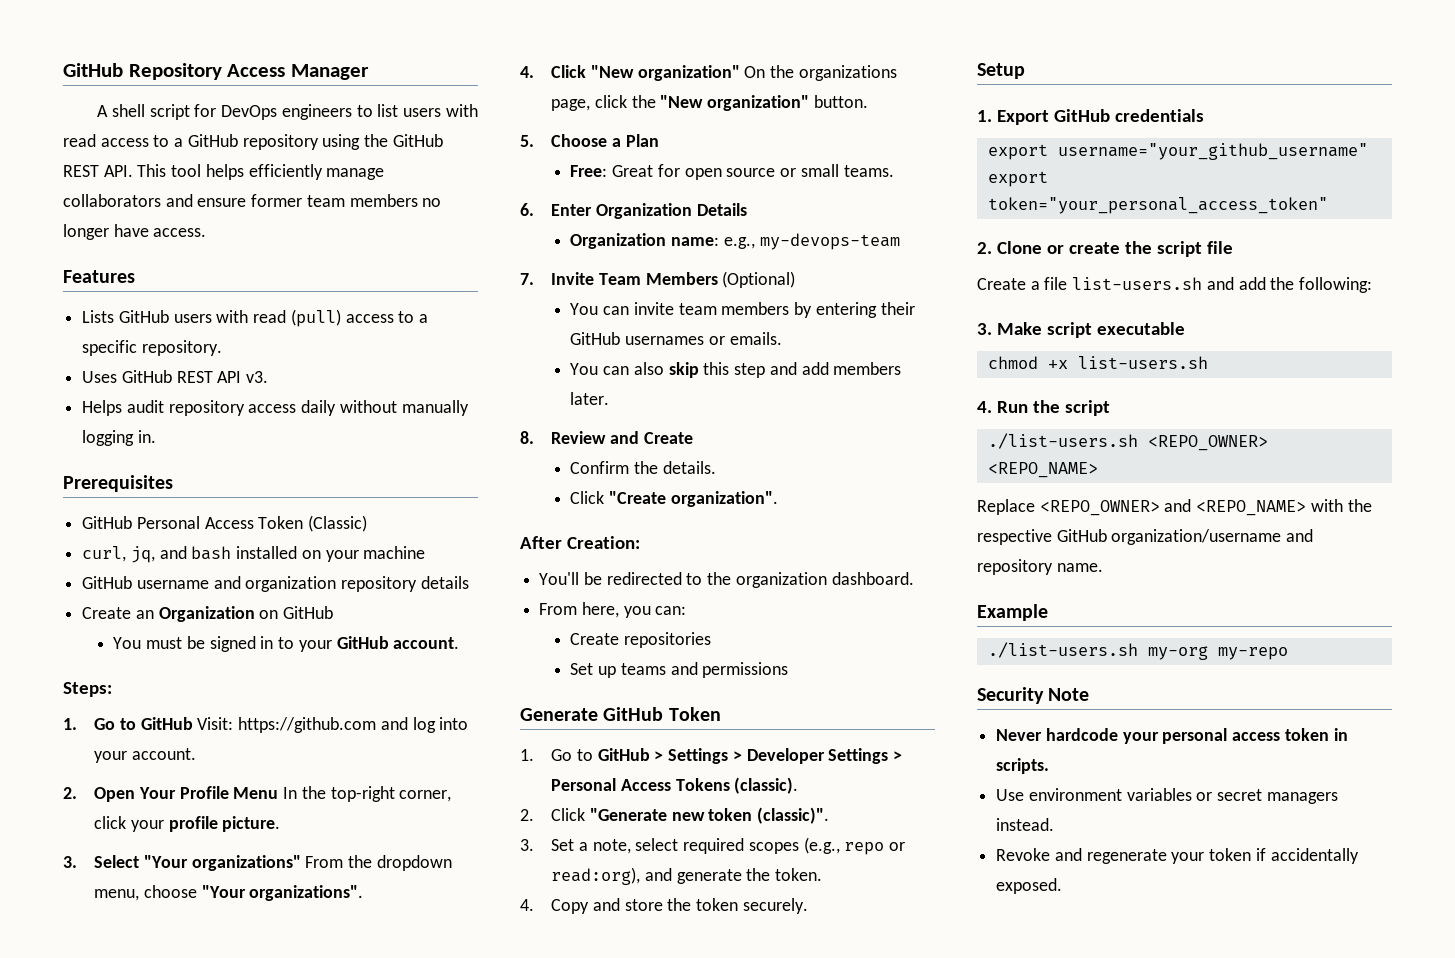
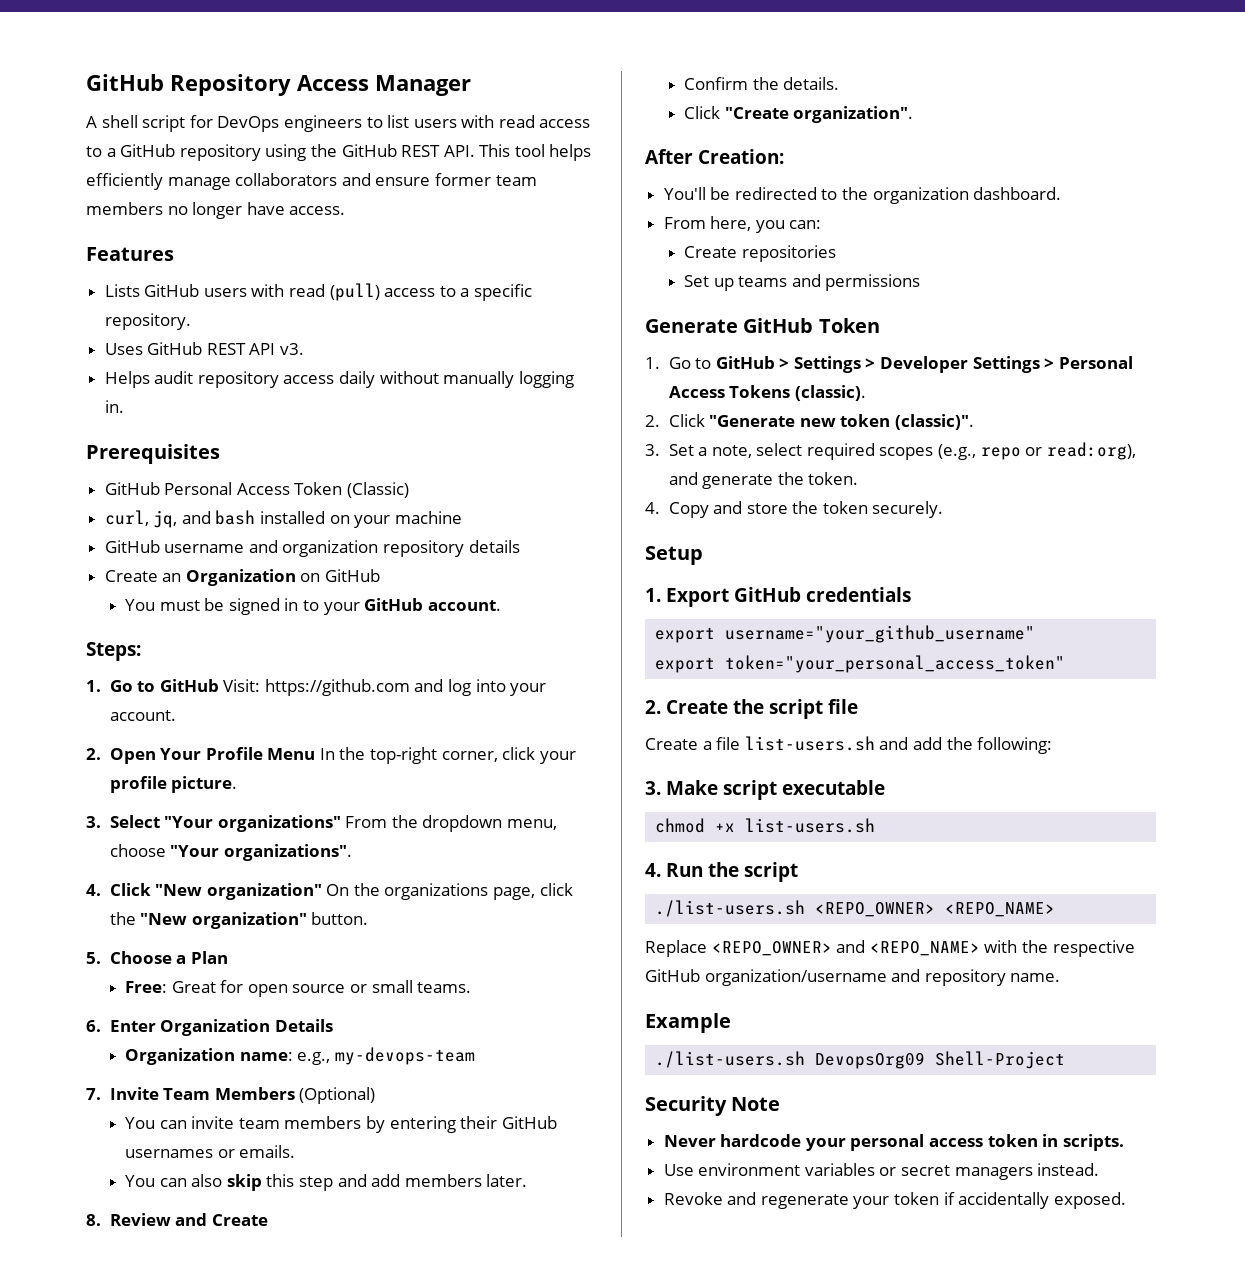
[996,241,1120,254] Clone or create -> [666,700,728,714] Create
[1147,646,1288,660] my-org my-repo -> [815,1051,1066,1069] DevopsOrg09 Shell-Project

